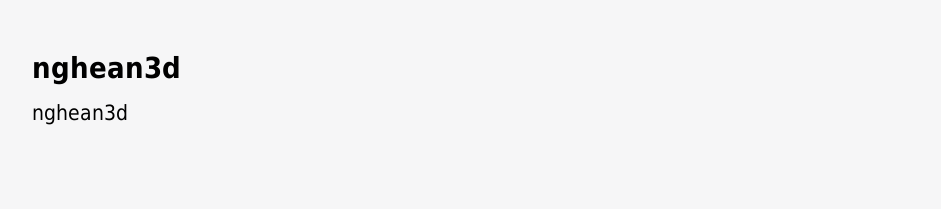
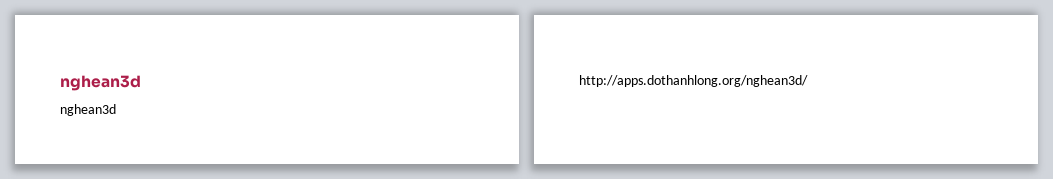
(128, 114) none -> [579,75,808,87] // http://apps.dothanhlong.org/nghean3d/

